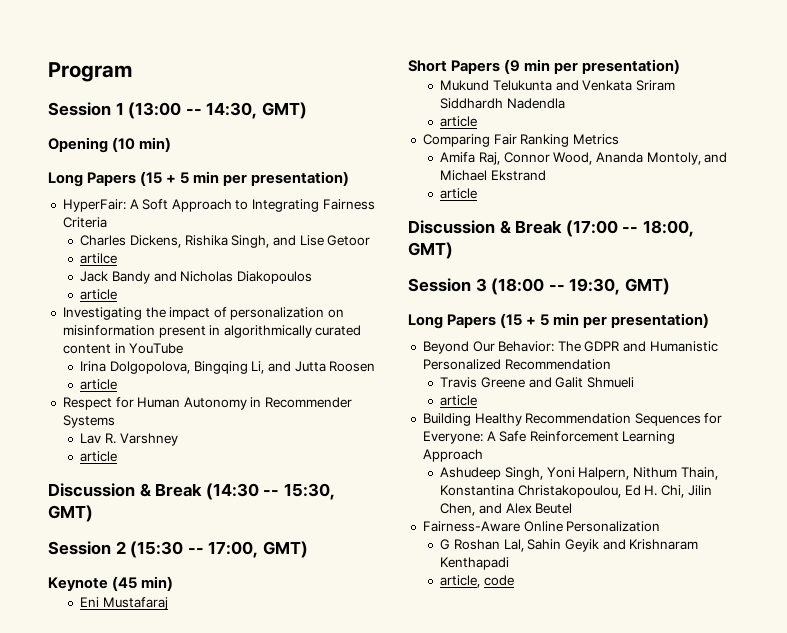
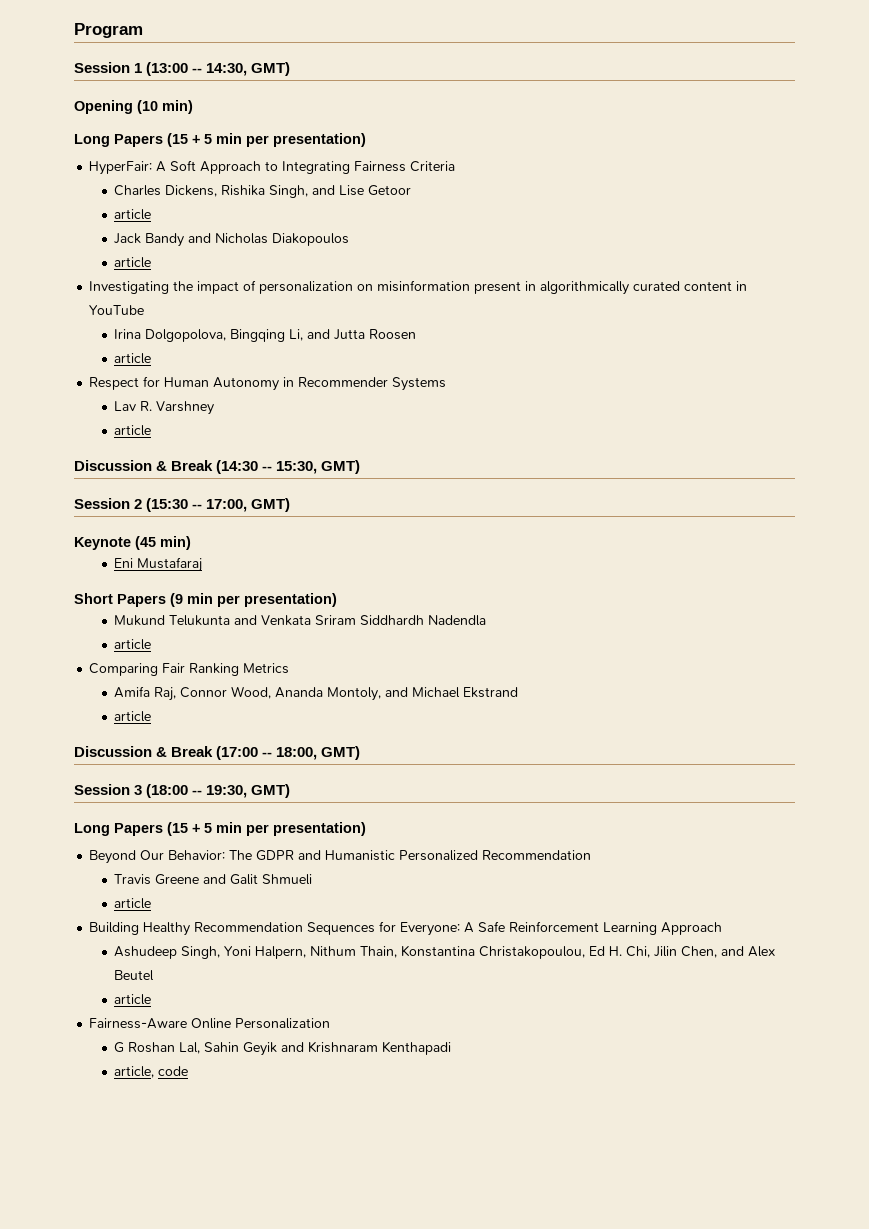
[80,253,118,264] artilce -> [114,209,152,220] article
(573, 508) none -> [114,994,152,1005] // article

